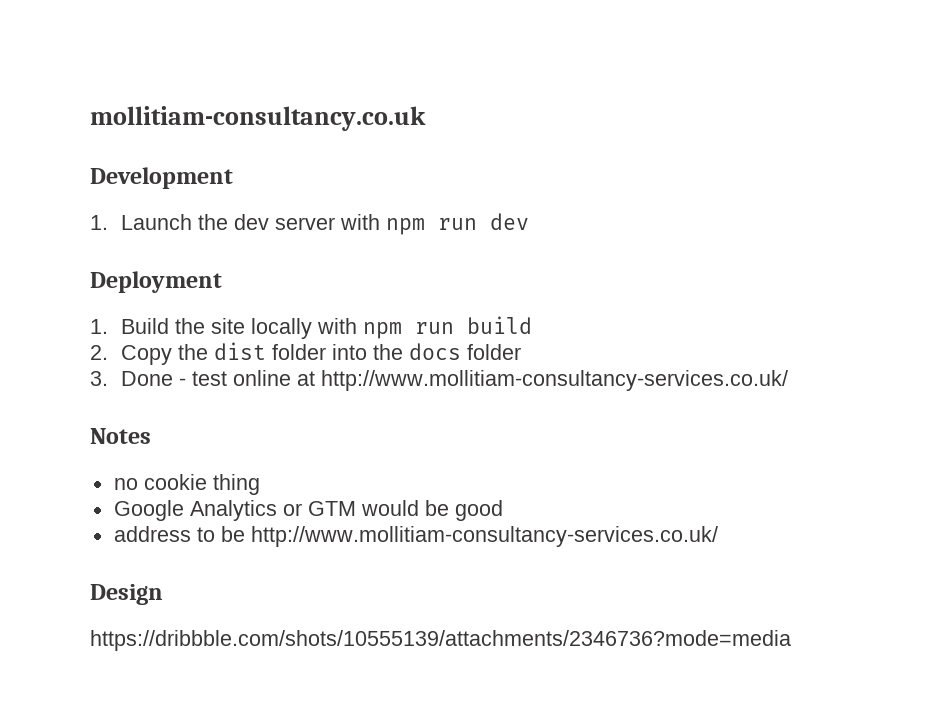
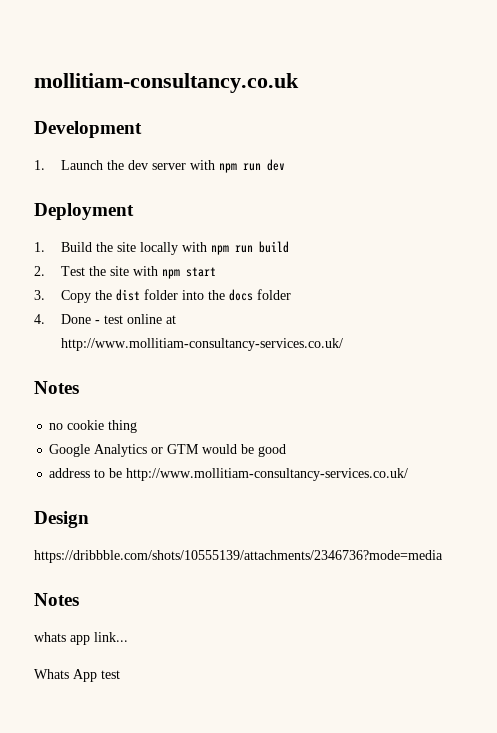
(108, 352) none -> [61,266,217,279] [34,290,45,300] Test the site with npm start // 3.
[90,371,108,386] 3. -> [34,314,45,324] 4.
(791, 640) none -> [34,593,79,606] [34,632,128,645] [34,669,120,682] // Notes // whats app link... // Whats App test

